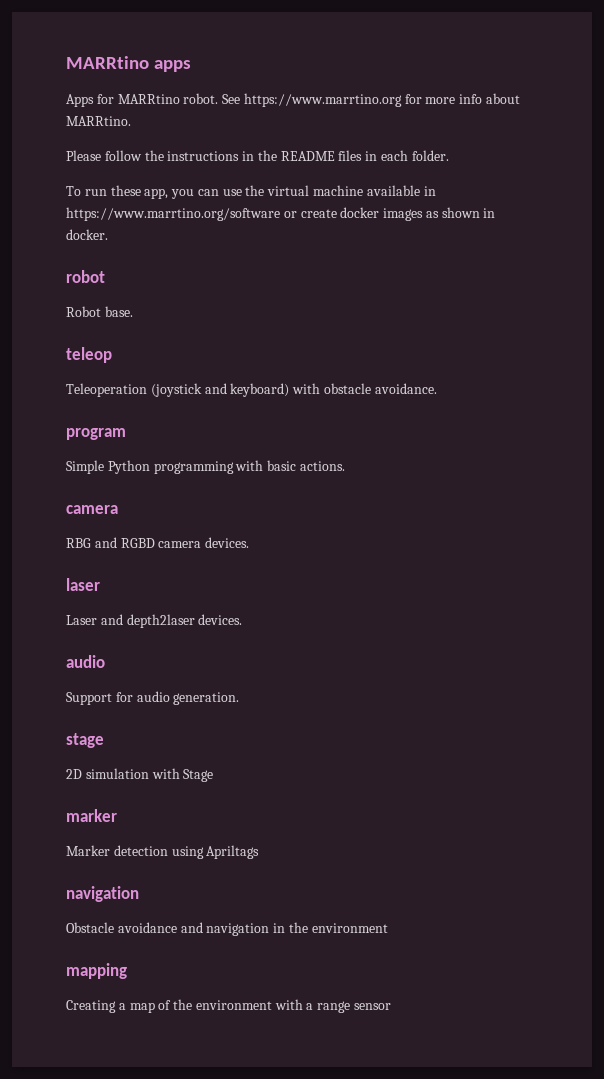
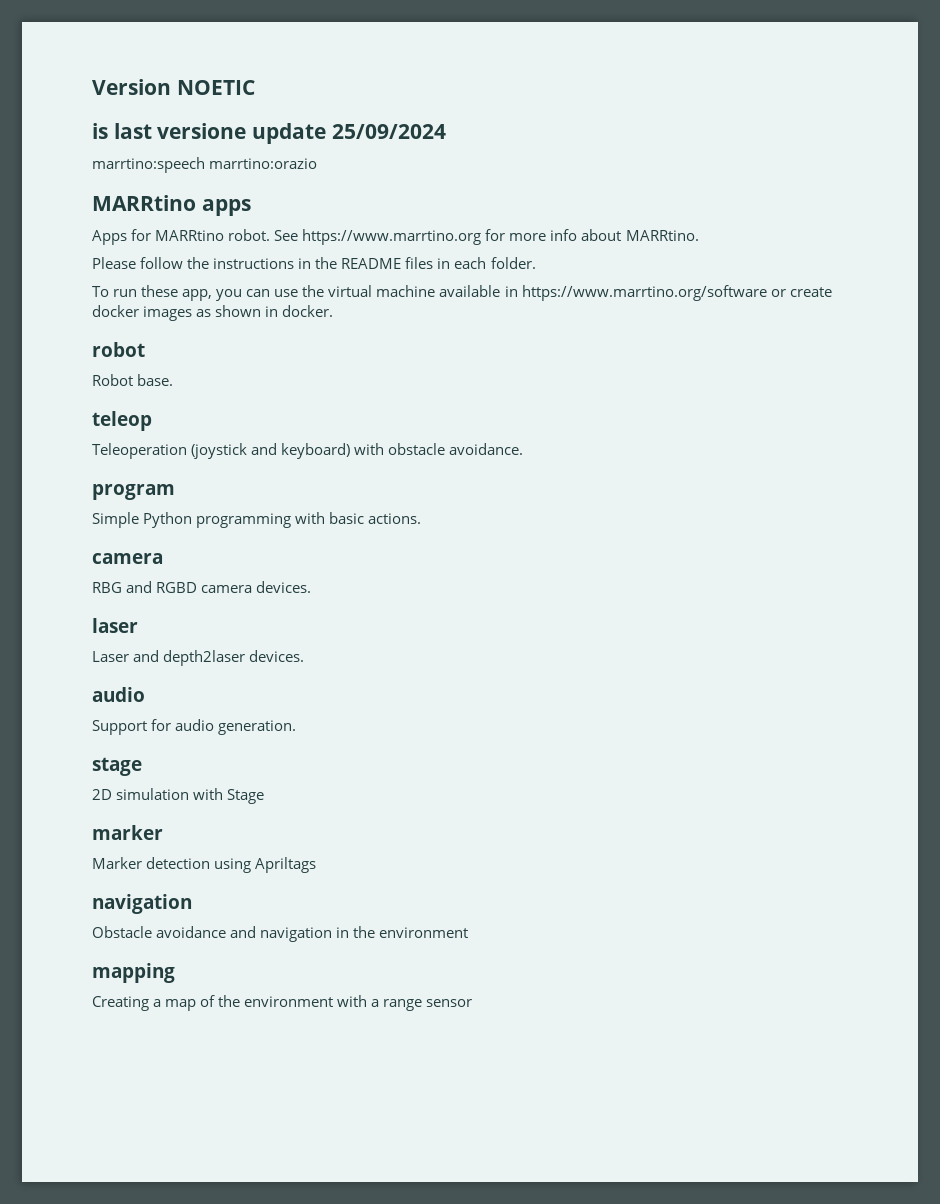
(66, 62) none -> [92,79,255,95] [92,123,446,144] [92,157,318,173] Version NOETIC // is last versione update 25/09/2024 // marrtino:speech marrtino:orazio //

